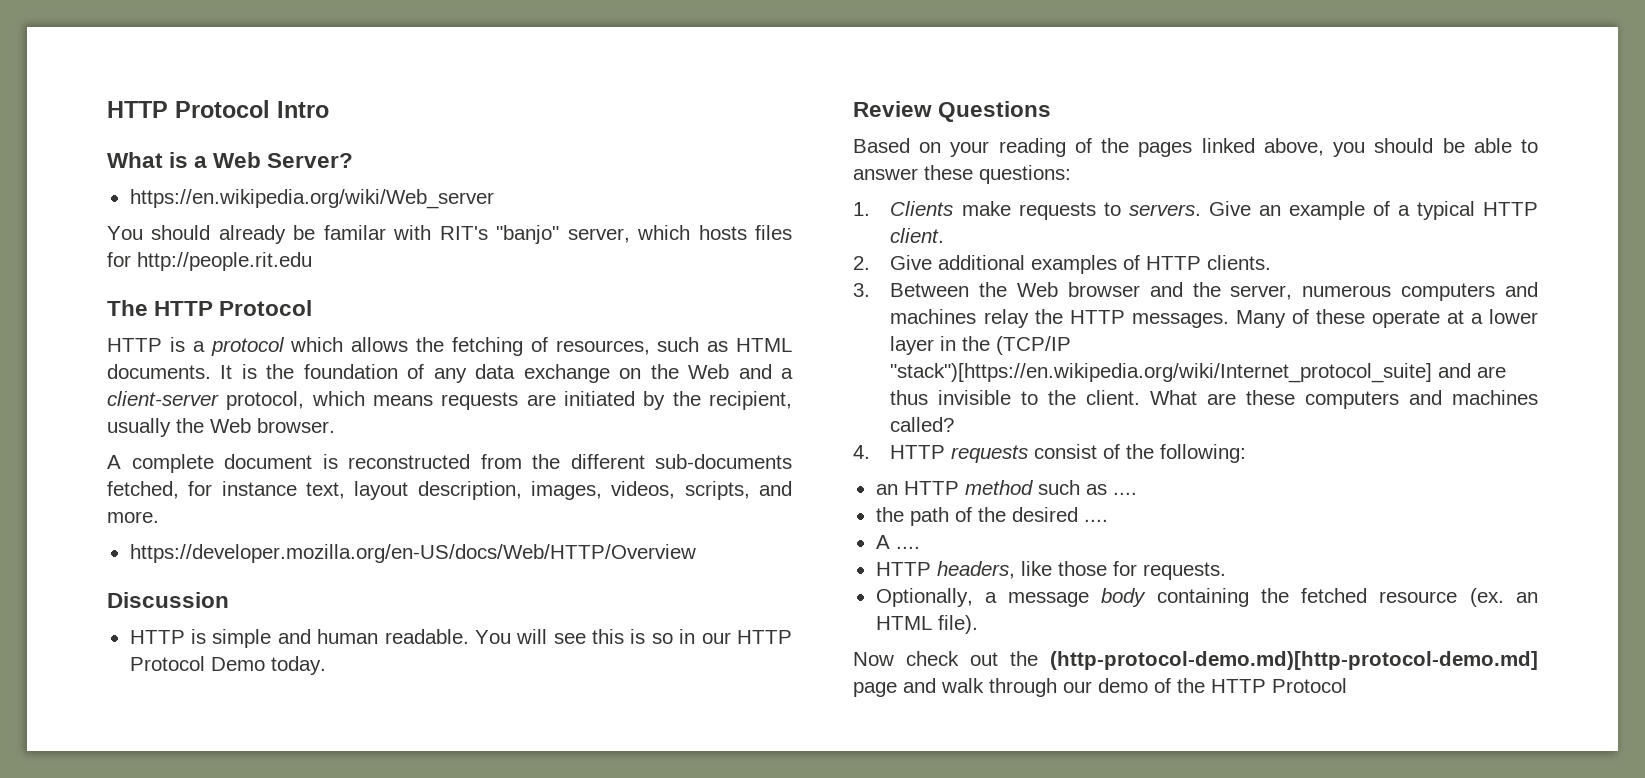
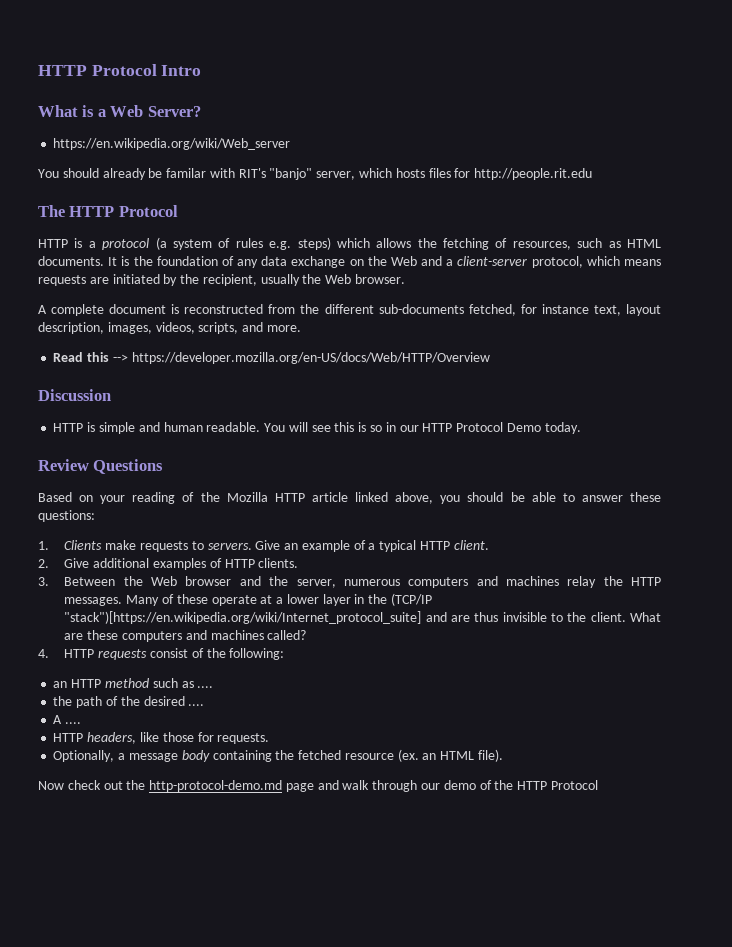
(285, 346) none -> [155,237,331,250] (a system of rules e.g. steps)
(159, 517) none -> [53,352,128,362] Read this -->
[1138,142,1193,157] pages -> [226,492,348,502] Mozilla HTTP article
[1050,651,1538,670] (http-protocol-demo.md)[http-protocol-demo.md] -> [149,780,283,792] http-protocol-demo.md

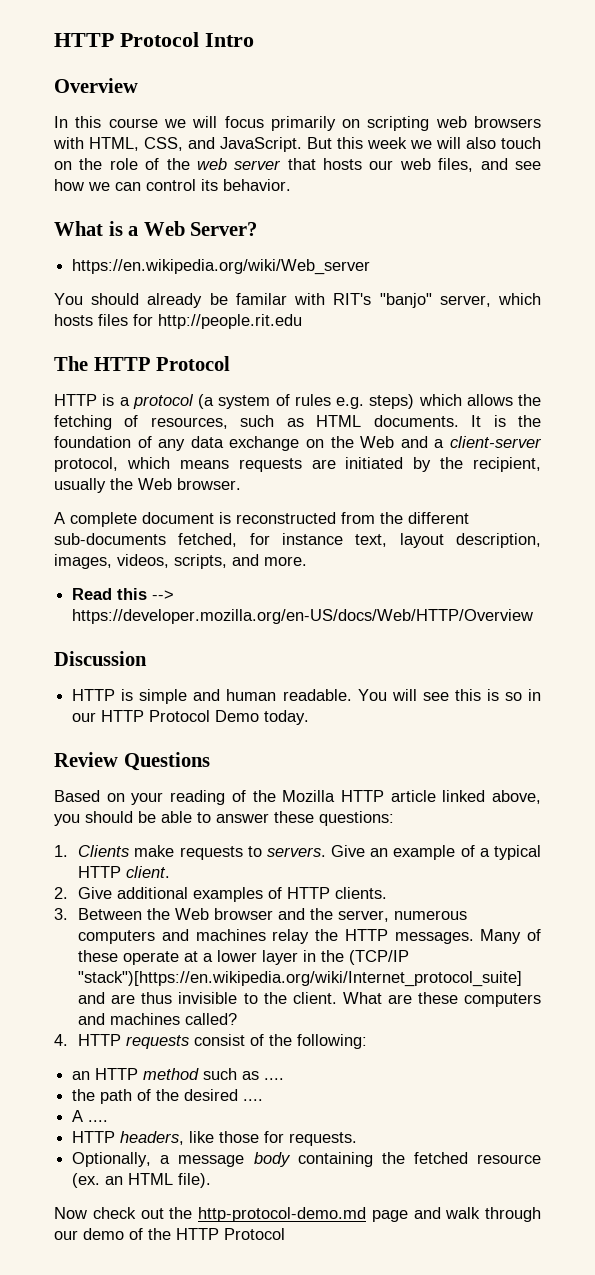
(202, 70) none -> [54,78,138,93] [54,116,541,131] [53,137,541,152] [54,158,541,172] [54,179,291,191] // Overview // In this course we will focus primarily on scripting web browsers with HTML, CSS, and JavaScript. But this week we will also touch on the role of the web server that hosts our web files, and see how we can control its behavior.

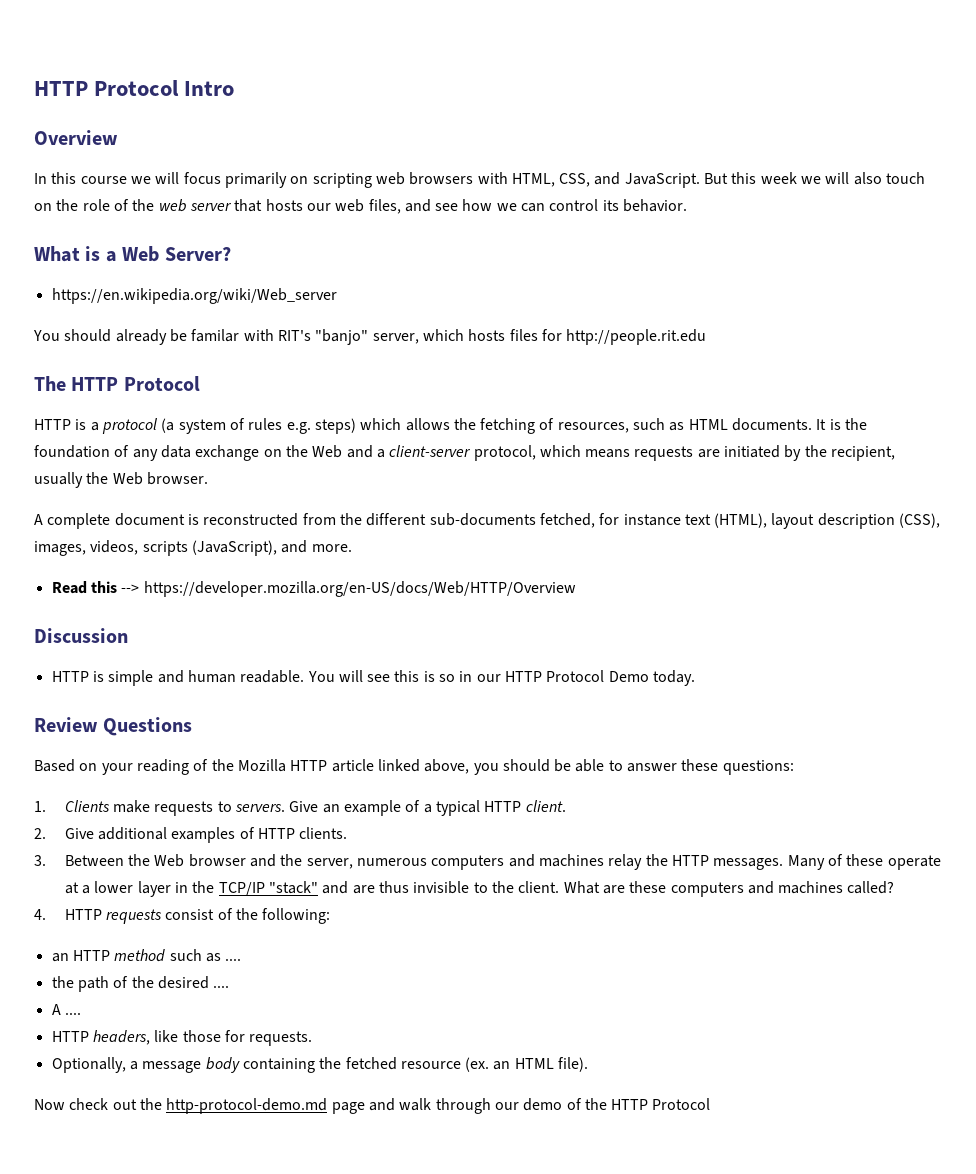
[355,533,541,548] [54,554,227,569] text, layout description, images, videos, scripts, -> [684,513,941,529] [34,540,277,556] text (HTML), layout description (CSS), images, videos, scripts (JavaScript),
[349,950,410,965] [78,971,523,987] (TCP/IP "stack")[https://en.wikipedia.org/wiki/Internet_protocol_suite] -> [218,881,319,896] TCP/IP "stack"

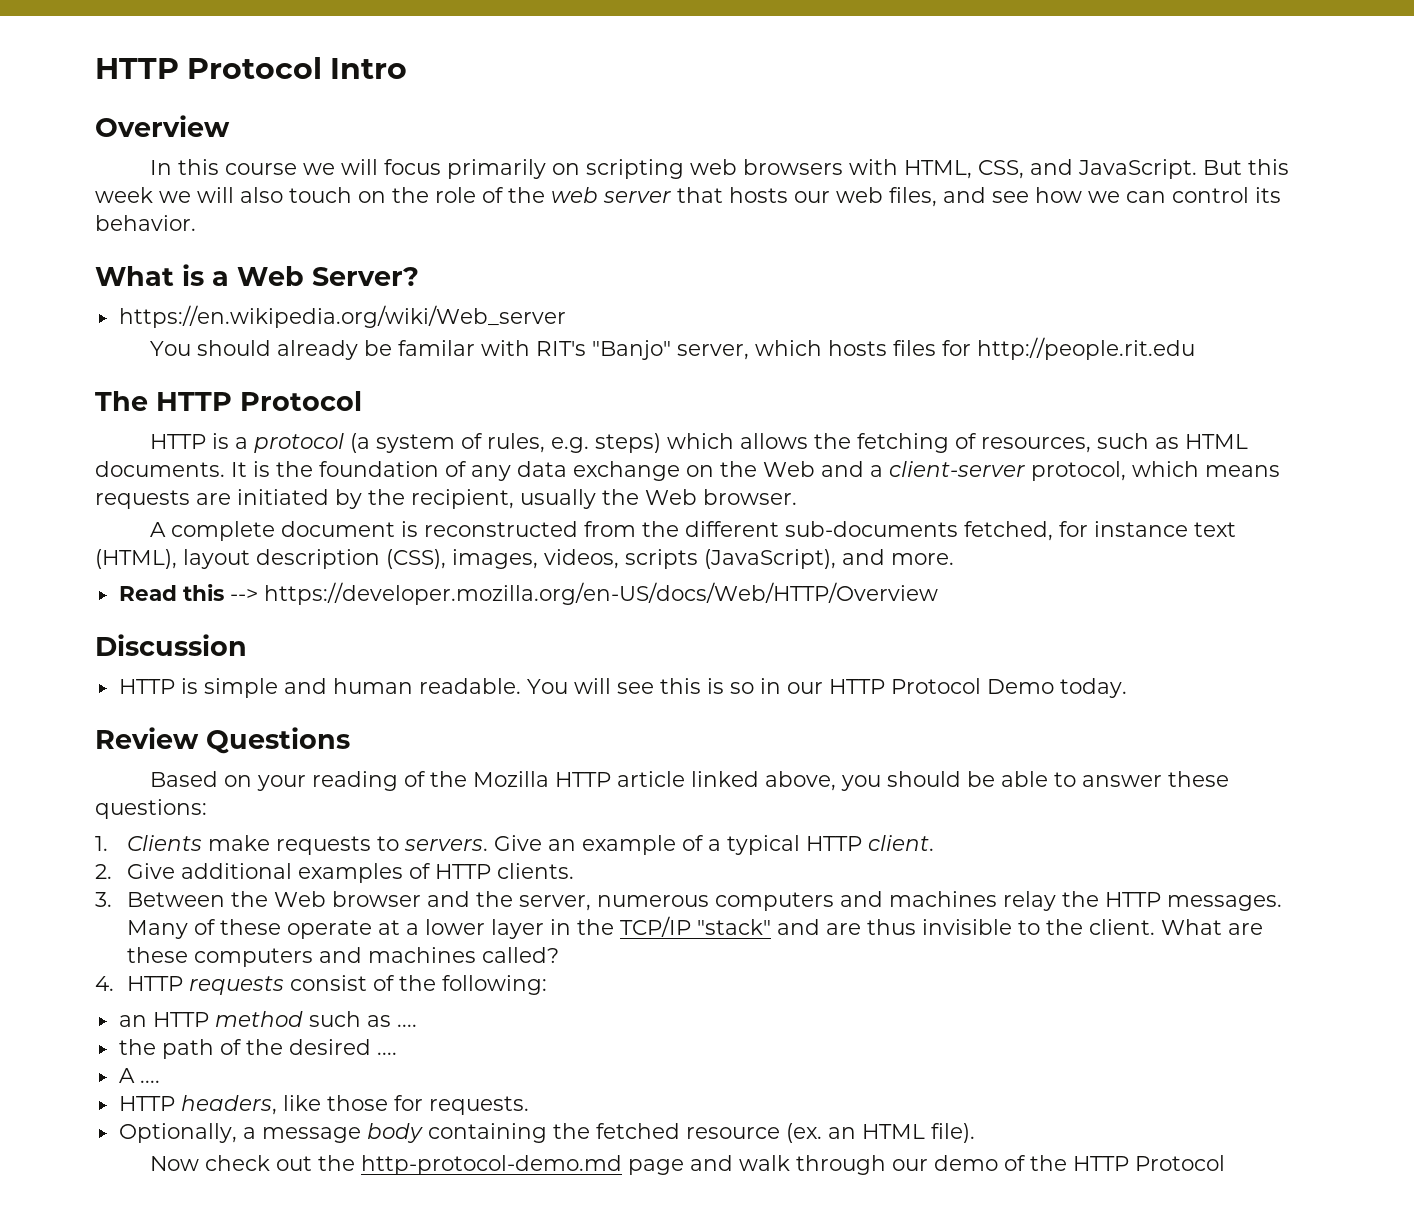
[315,329,369,345] "banjo" -> [591,340,671,360] "Banjo"
[248,418,283,430] rules -> [486,433,545,453] rules,

